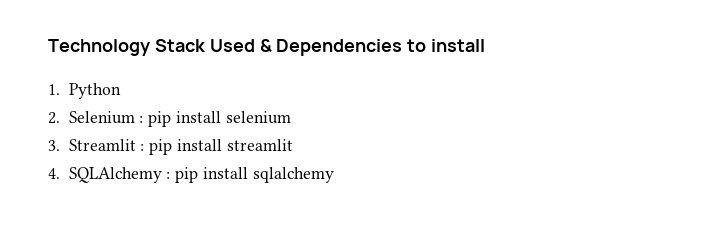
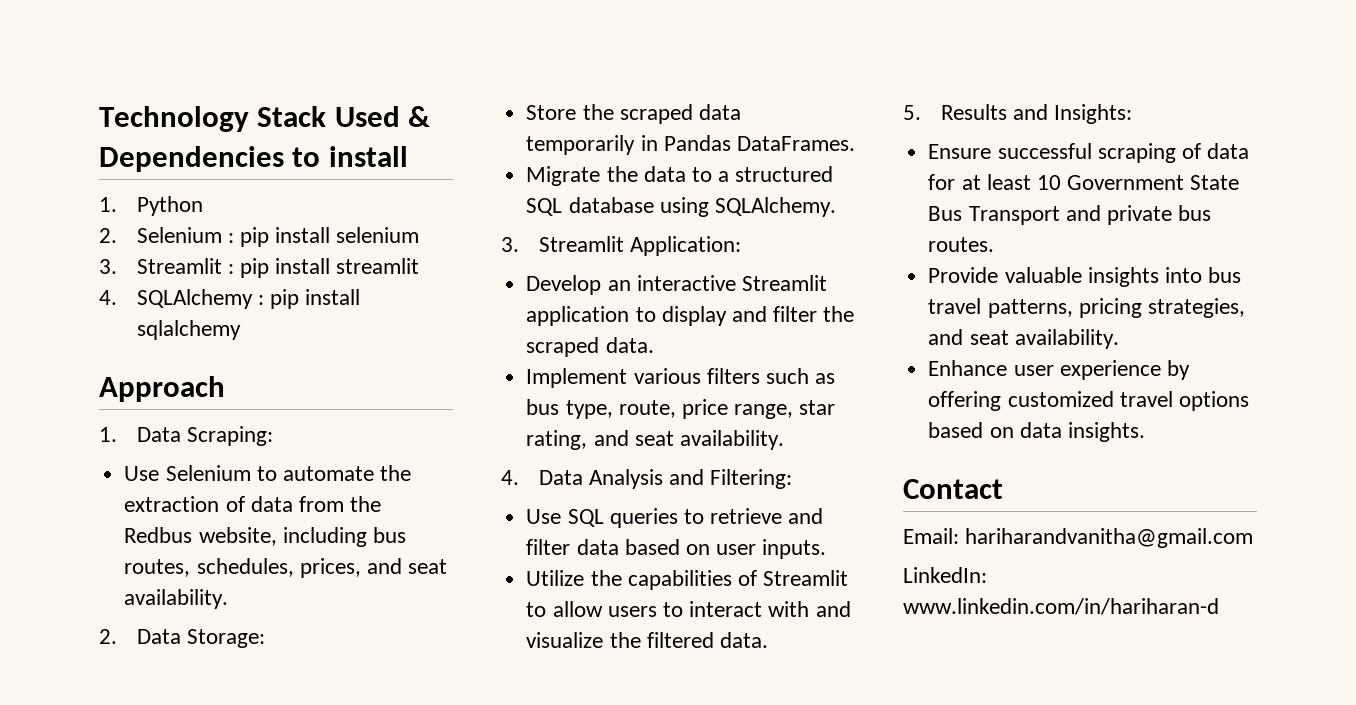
(334, 175) none -> [99,376,225,402] [99,426,273,446] [124,465,412,481] [124,496,382,512] [124,527,406,547] [124,558,448,578] [124,589,229,609] [99,629,265,648] [526,104,741,124] [526,135,855,155] [526,166,834,186] [526,197,836,217] [501,236,741,256] [526,275,827,295] [526,306,855,326] [526,337,654,357] [526,368,836,388] [526,399,836,419] [526,430,784,450] [501,469,793,489] [526,508,824,528] [526,539,827,559] [526,570,849,590] [526,601,851,617] [526,632,768,648] [903,104,1132,124] [928,143,1250,163] [928,174,1240,190] [928,205,1212,225] [928,237,995,252] [928,267,1242,287] [928,298,1245,318] [928,329,1119,349] [928,360,1190,380] [928,391,1249,411] [928,422,1145,442] [903,479,1003,499] [903,528,1254,548] [903,567,987,583] [903,598,1219,615] // Approach // 1. Data Scraping: // Use Selenium to automate the extraction of data from the Redbus website, including bus routes, schedules, prices, and seat availability. // 2. Data Storage: // Store the scraped data temporarily in Pandas DataFrames. // Migrate the data to a structured SQL database using SQLAlchemy. // 3. Streamlit Application: // Develop an interactive Streamlit application to display and filter the scraped data. // Implement various filters such as bus type, route, price range, star rating, and seat availability. // 4. Data Analysis and Filtering: // Use SQL queries to retrieve and filter data based on user inputs. // Utilize the capabilities of Streamlit to allow users to interact with and visualize the filtered data. // 5. Results and Insights: // Ensure successful scraping of data for at least 10 Government State Bus Transport and private bus routes. // Provide valuable insights into bus travel patterns, pricing strategies, and seat availability. // Enhance user experience by offering customized travel options based on data insights. // Contact // Email: hariharandvanitha@gmail.com // LinkedIn: www.linkedin.com/in/hariharan-d

